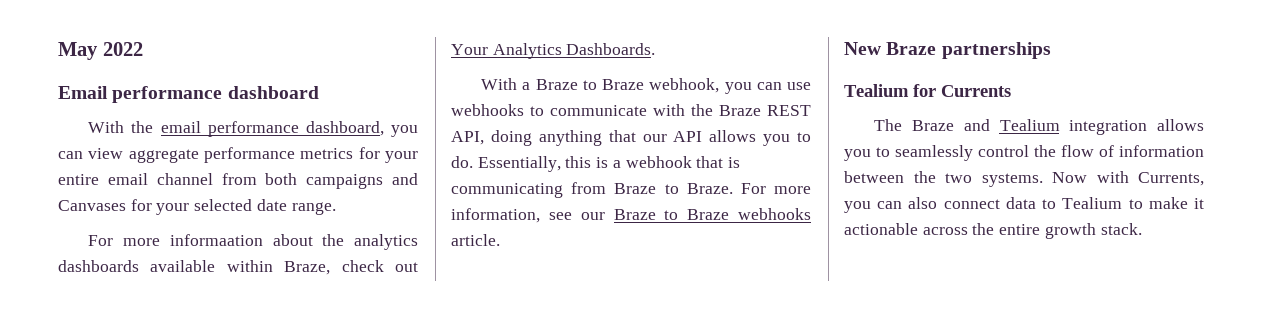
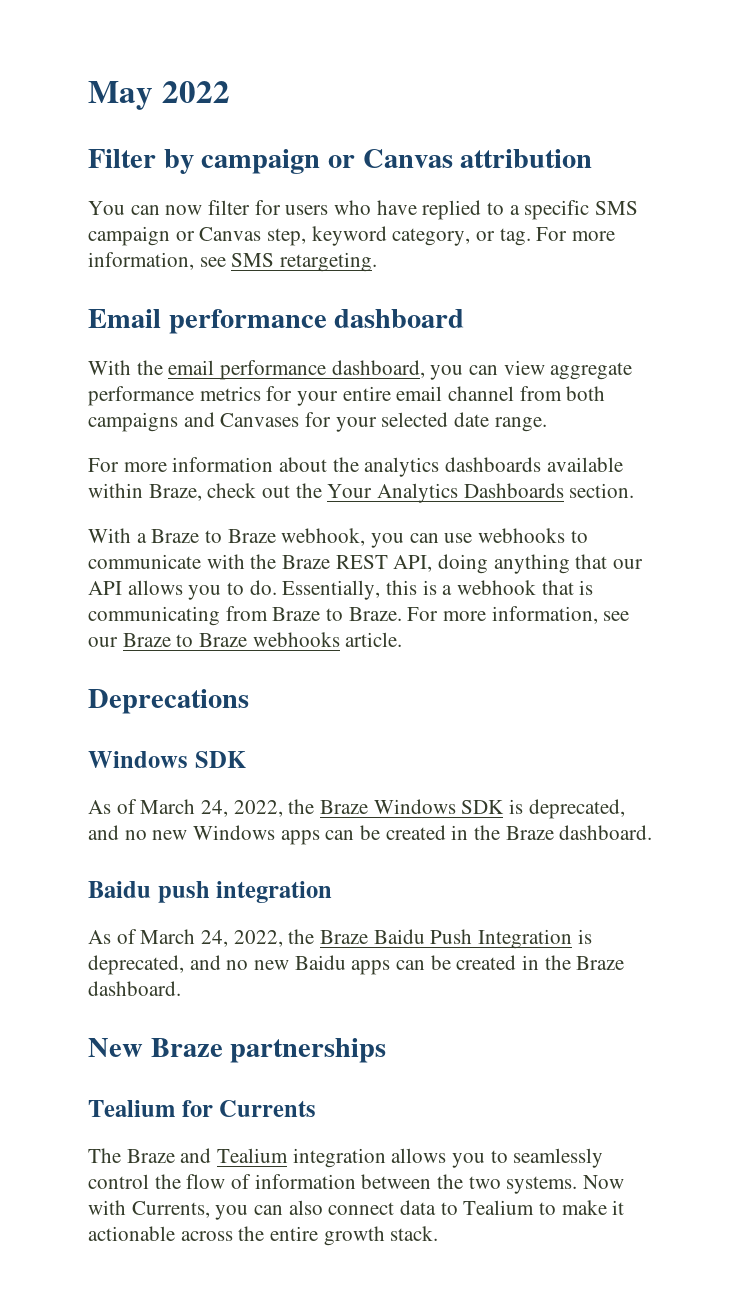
(143, 49) none -> [88,149,593,174] [88,200,639,220] [88,226,616,246] [88,252,378,272] // Filter by campaign or Canvas attribution // You can now filter for users who have replied to a specific SMS campaign or Canvas step, keyword category, or tag. For more information, see SMS retargeting.
[169,234,263,246] informaation -> [172,457,274,472] information
(418, 267) none -> [295,483,322,498] the
[566,43,656,55] Dashboards. -> [463,483,635,498] Dashboards section.
(500, 240) none -> [88,689,249,714] [88,751,246,768] [88,799,625,819] [88,825,653,845] [88,881,333,903] [88,929,592,949] [88,955,625,975] [88,981,181,996] // Deprecations // Windows SDK // As of March 24, 2022, the Braze Windows SDK is deprecated, and no new Windows apps can be created in the Braze dashboard. // Baidu push integration // As of March 24, 2022, the Braze Baidu Push Integration is deprecated, and no new Baidu apps can be created in the Braze dashboard.

